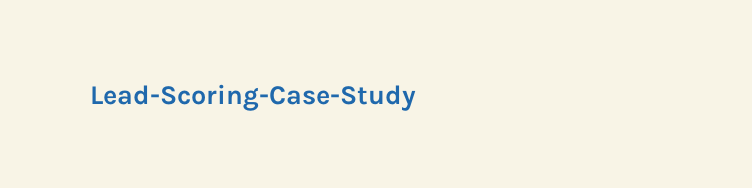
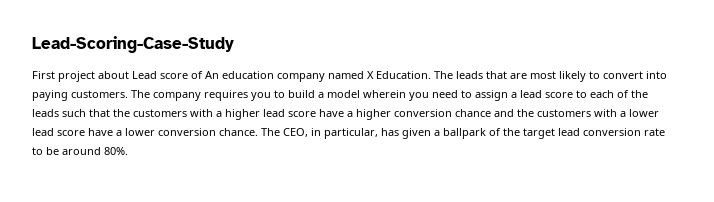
(416, 97) none -> [32,71,667,82] [32,90,648,101] [32,109,659,120] [32,128,665,139] [32,147,128,155] // First project about Lead score of An education company named X Education. The leads that are most likely to convert into paying customers. The company requires you to build a model wherein you need to assign a lead score to each of the leads such that the customers with a higher lead score have a higher conversion chance and the customers with a lower lead score have a lower conversion chance. The CEO, in particular, has given a ballpark of the target lead conversion rate to be around 80%.

